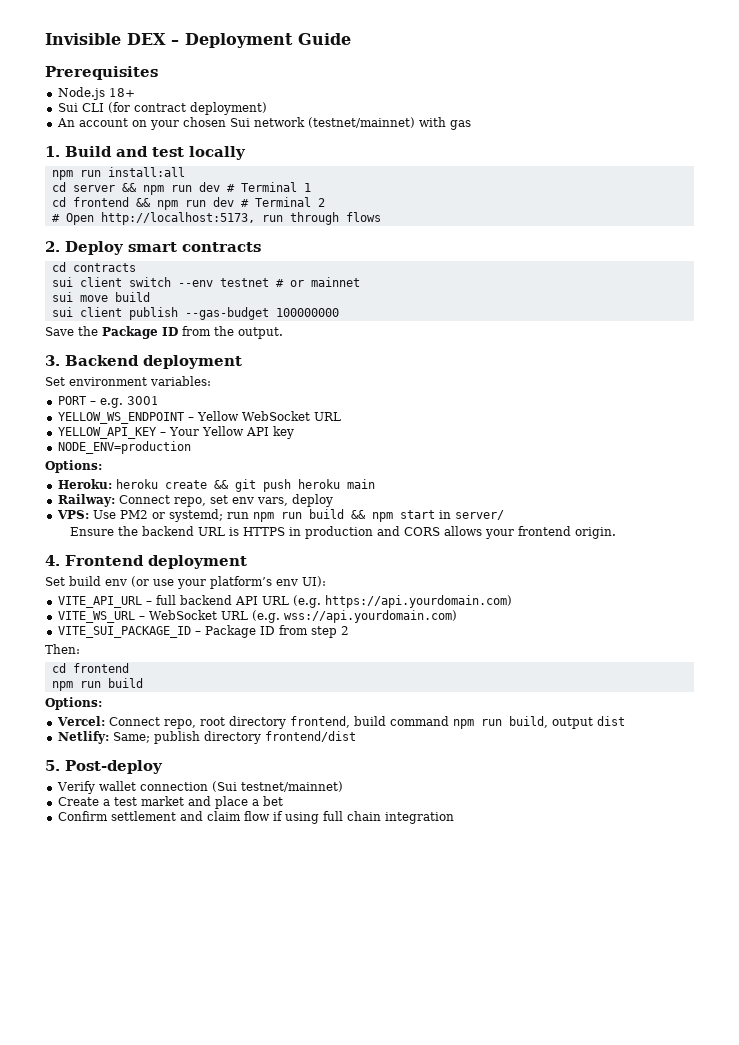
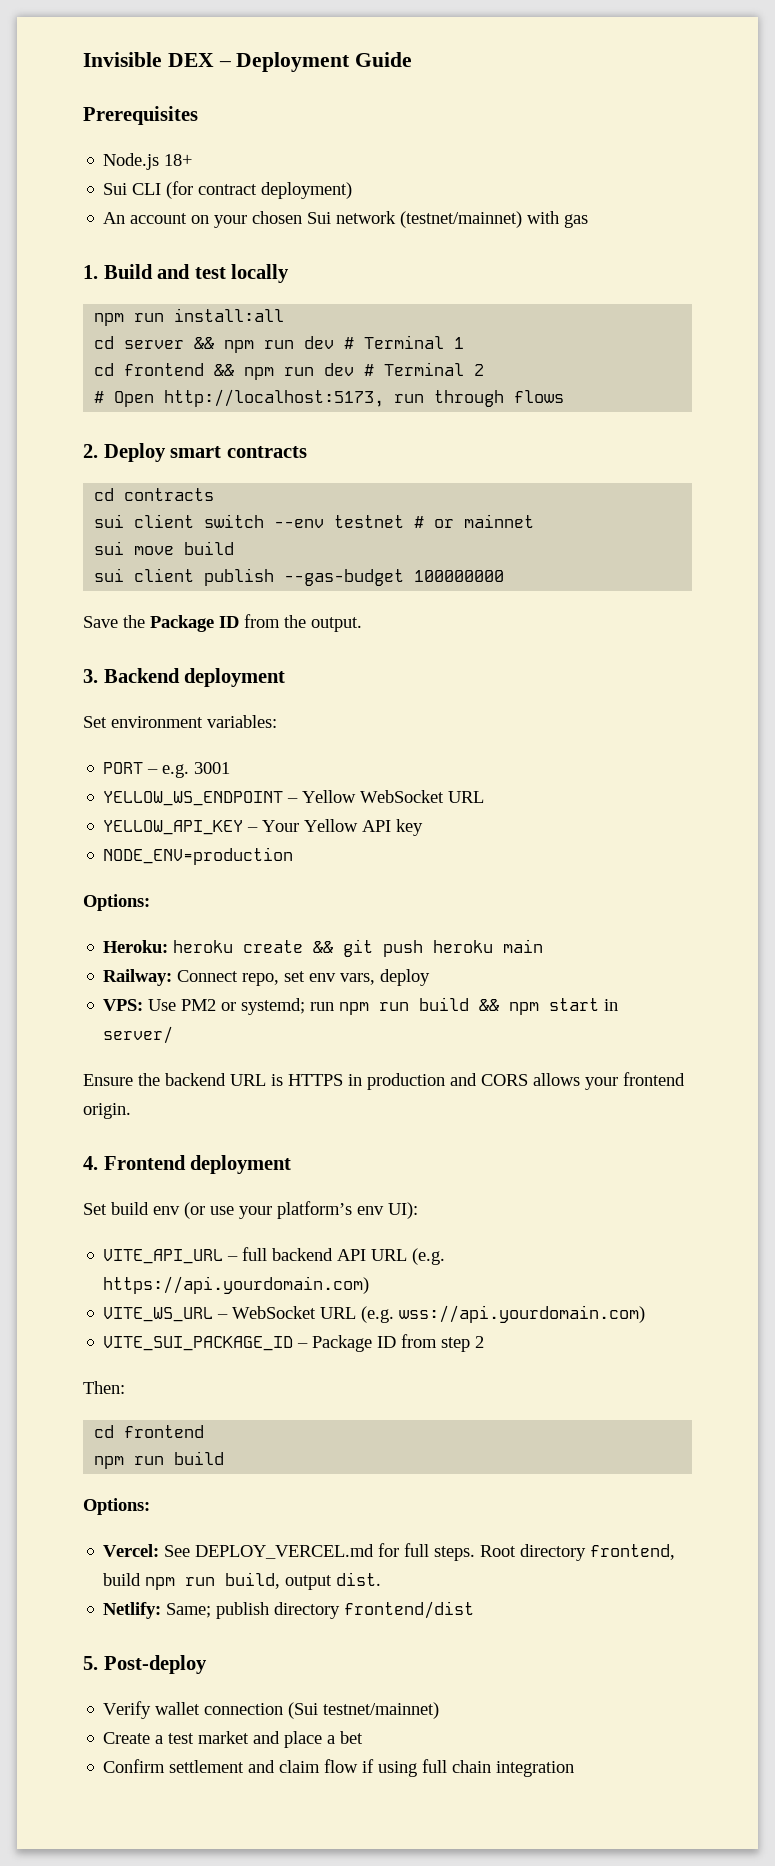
[108,717,225,729] Connect repo, root -> [164,1543,517,1561] See DEPLOY_VERCEL.md for full steps. Root
[389,716,449,726] command -> (142, 1579) none
[596,716,625,726] dist -> [336,1572,382,1586] dist.

